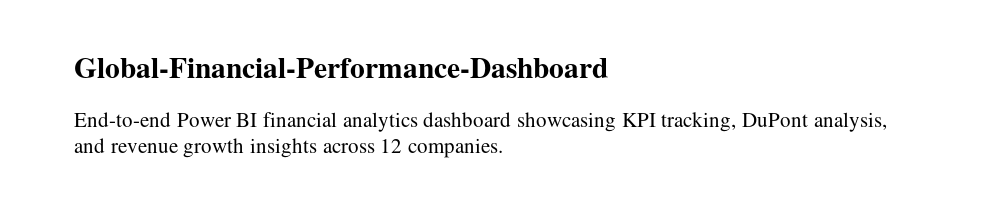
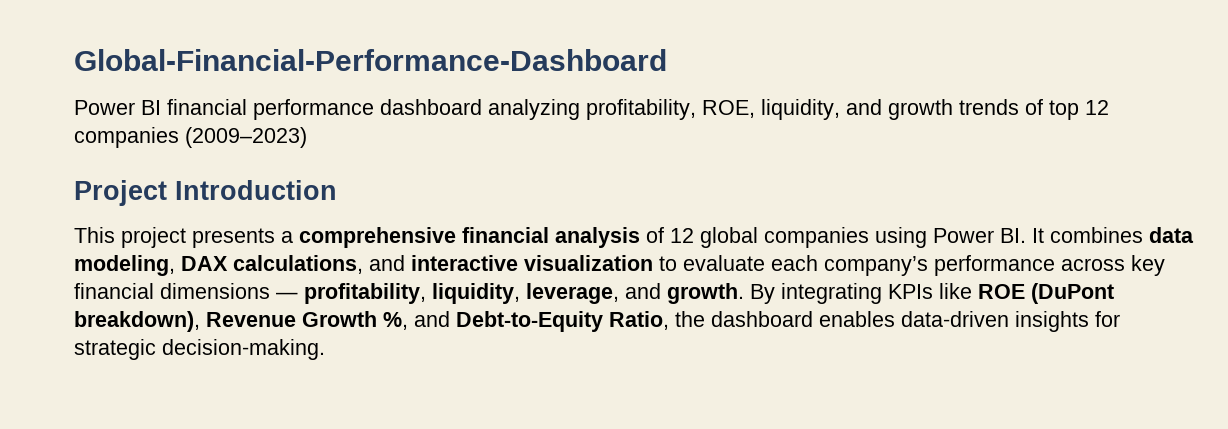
[74,112,171,127] End-to-end -> (667, 60) none
[342,112,887,132] [74,138,504,158] analytics dashboard showcasing KPI tracking, DuPont analysis, and revenue growth insights across 12 companies. -> [253,99,1109,120] [74,127,307,148] [74,180,337,206] [74,227,1194,248] [74,255,1165,276] [74,283,1114,304] [74,311,1120,332] [74,339,325,360] performance dashboard analyzing profitability, ROE, liquidity, and growth trends of top 12 companies (2009–2023) // Project Introduction // This project presents a comprehensive financial analysis of 12 global companies using Power BI. It combines data modeling, DAX calculations, and interactive visualization to evaluate each company’s performance across key financial dimensions — profitability, liquidity, leverage, and growth. By integrating KPIs like ROE (DuPont breakdown), Revenue Growth %, and Debt-to-Equity Ratio, the dashboard enables data-driven insights for strategic decision-making.

